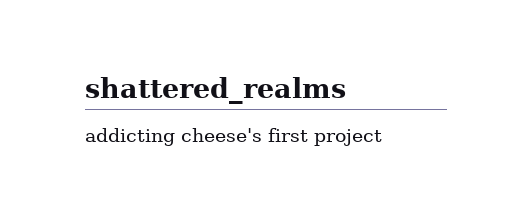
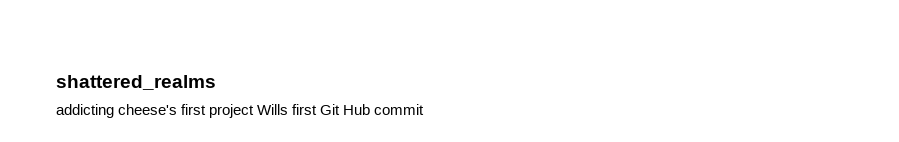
(382, 137) none -> [257,104,425,115] Wills first Git Hub commit

